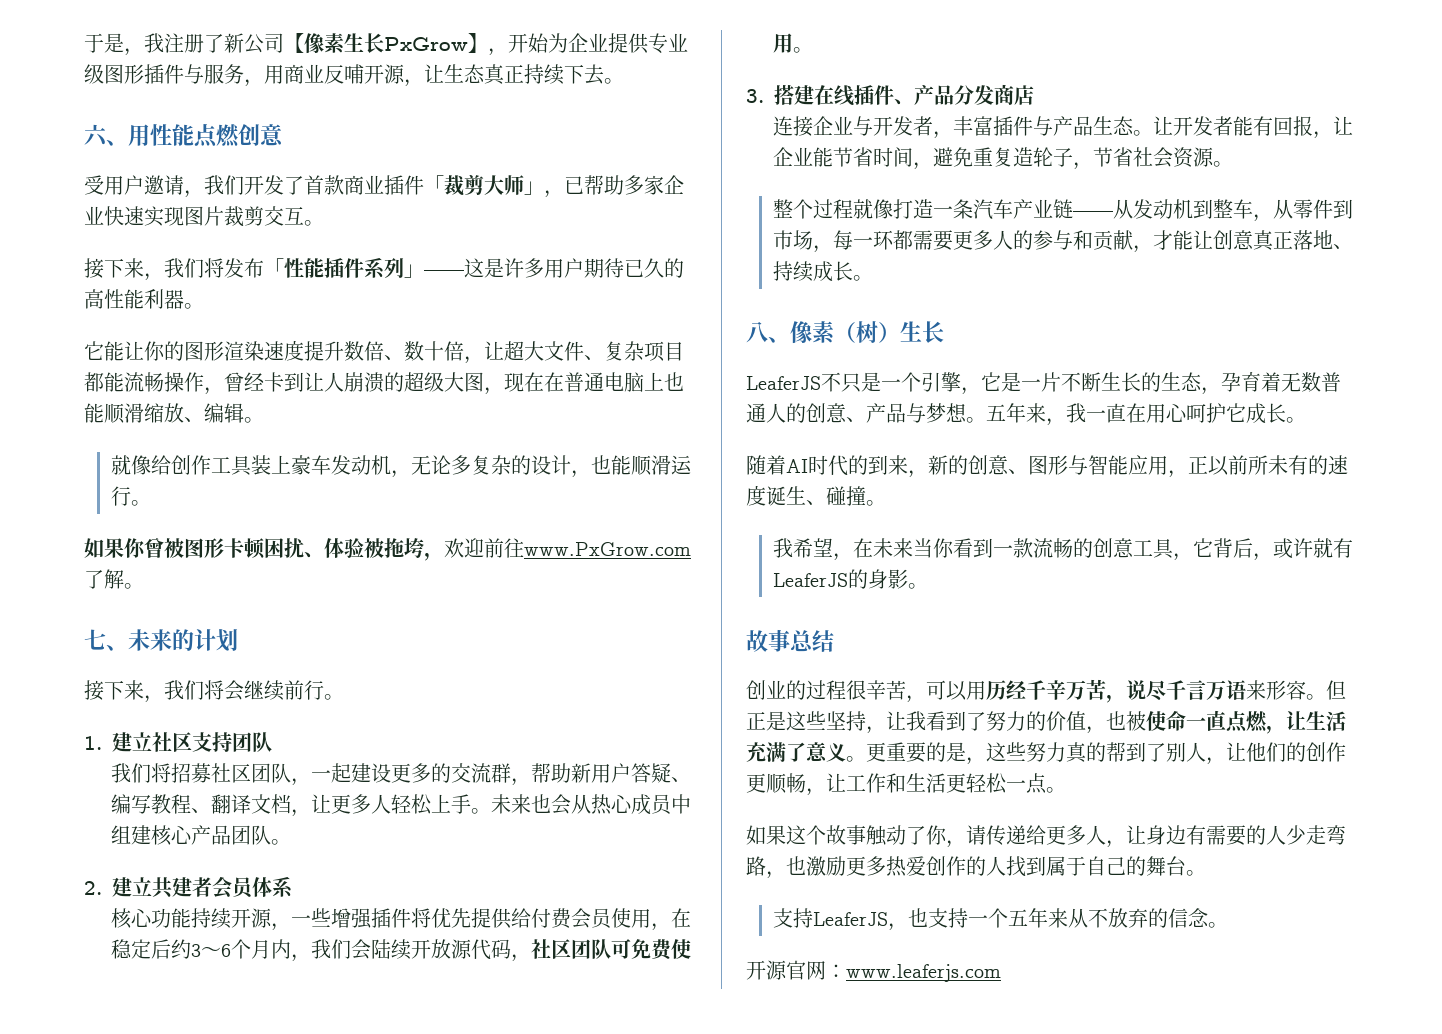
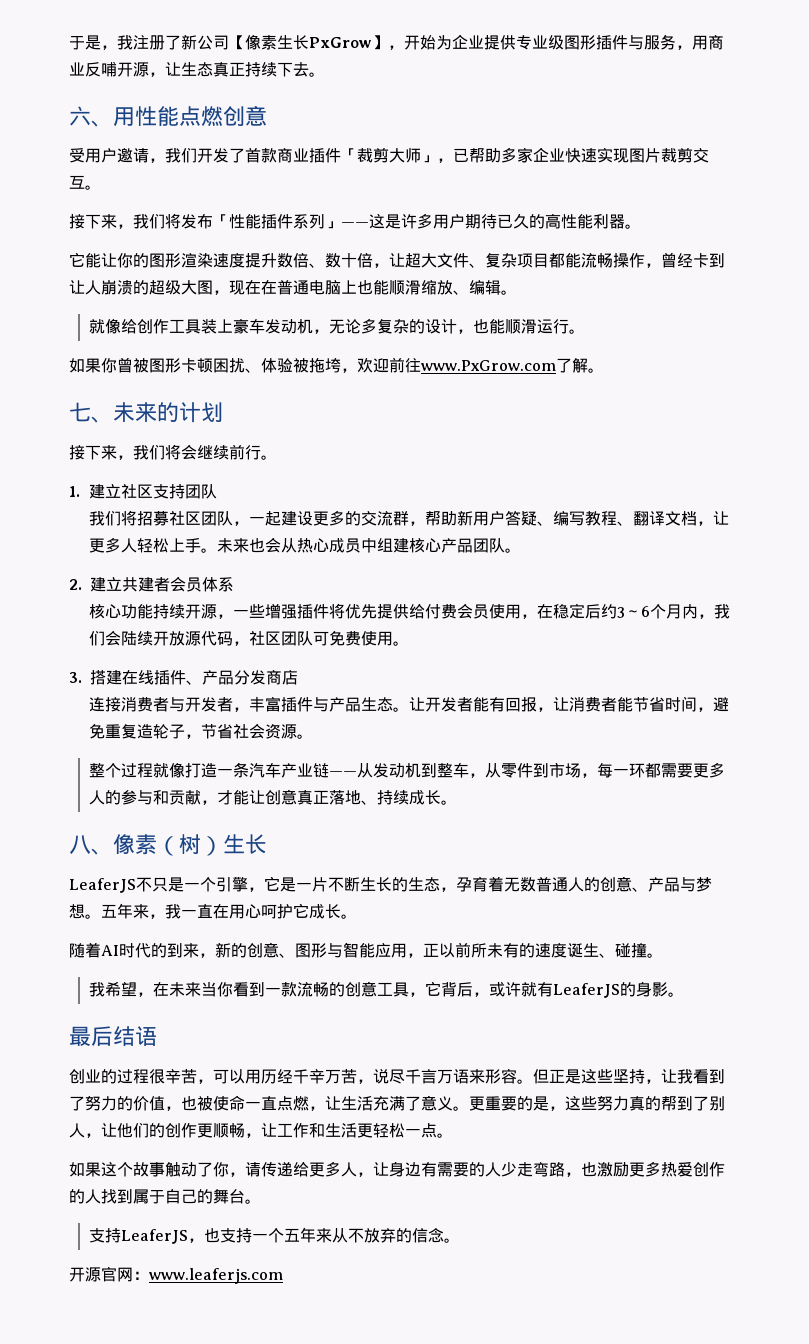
[812,116,853,135] 企业 -> [120,697,169,712] 消费者
[772,147,813,166] 企业 -> [568,697,617,712] 消费者
[746,629,814,652] 故事总 -> [69,1026,113,1046] 最后
(834, 641) none -> [135,1026,157,1046] 语

